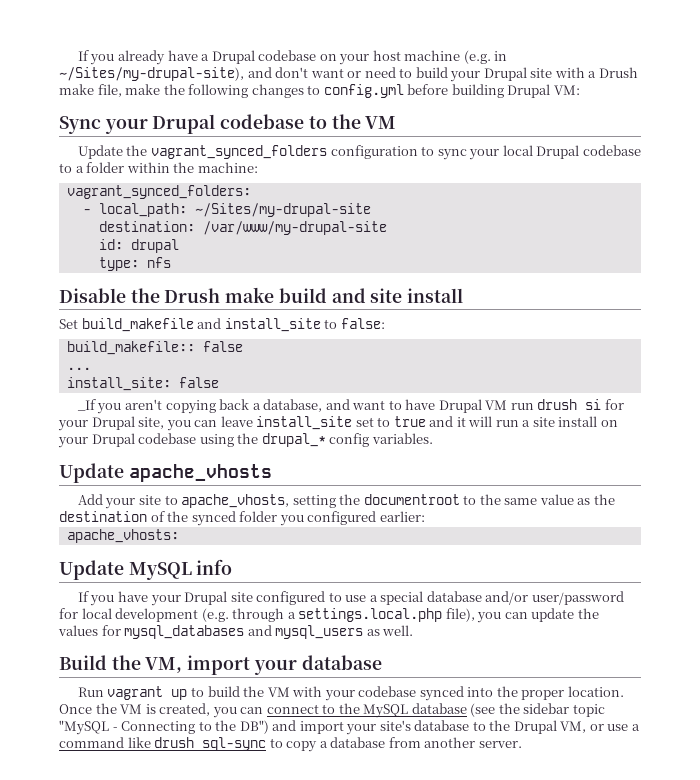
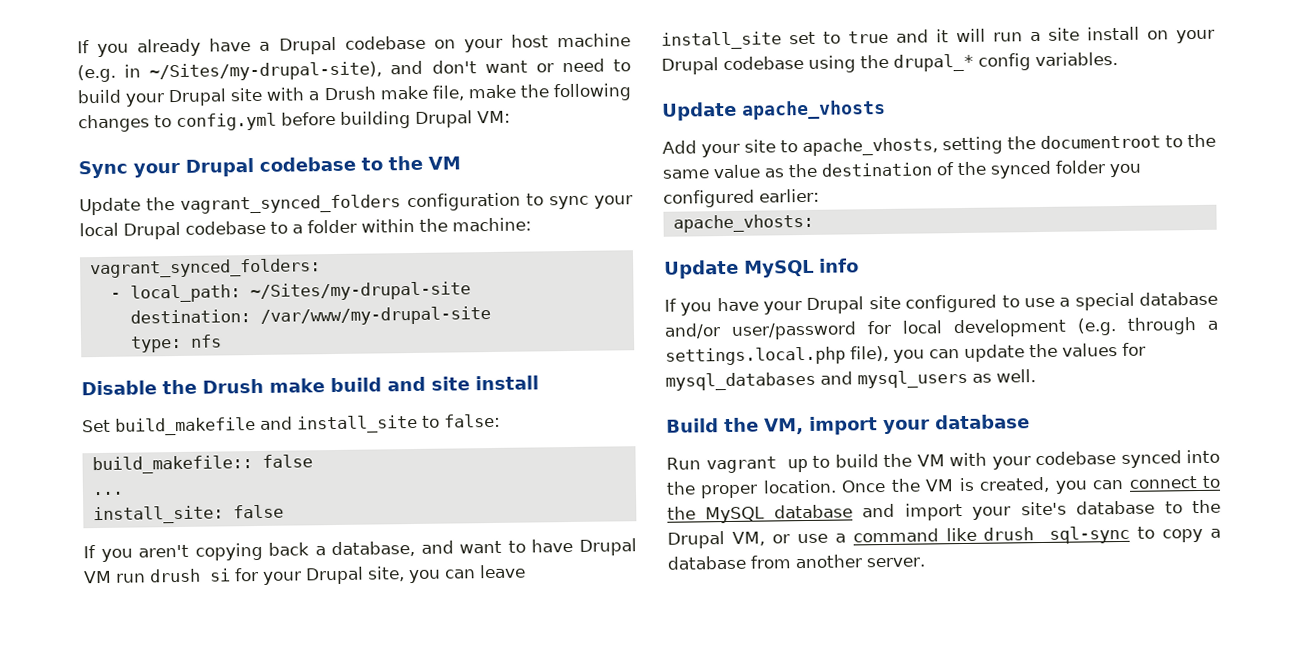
[98,239,179,253] // id: drupal -> (491, 316) none
[76,399,96,411] _If -> [83,545,96,559] If
[470,703,605,717] [59,720,269,735] (see the sidebar topic "MySQL - Connecting to the DB") -> (853, 511) none

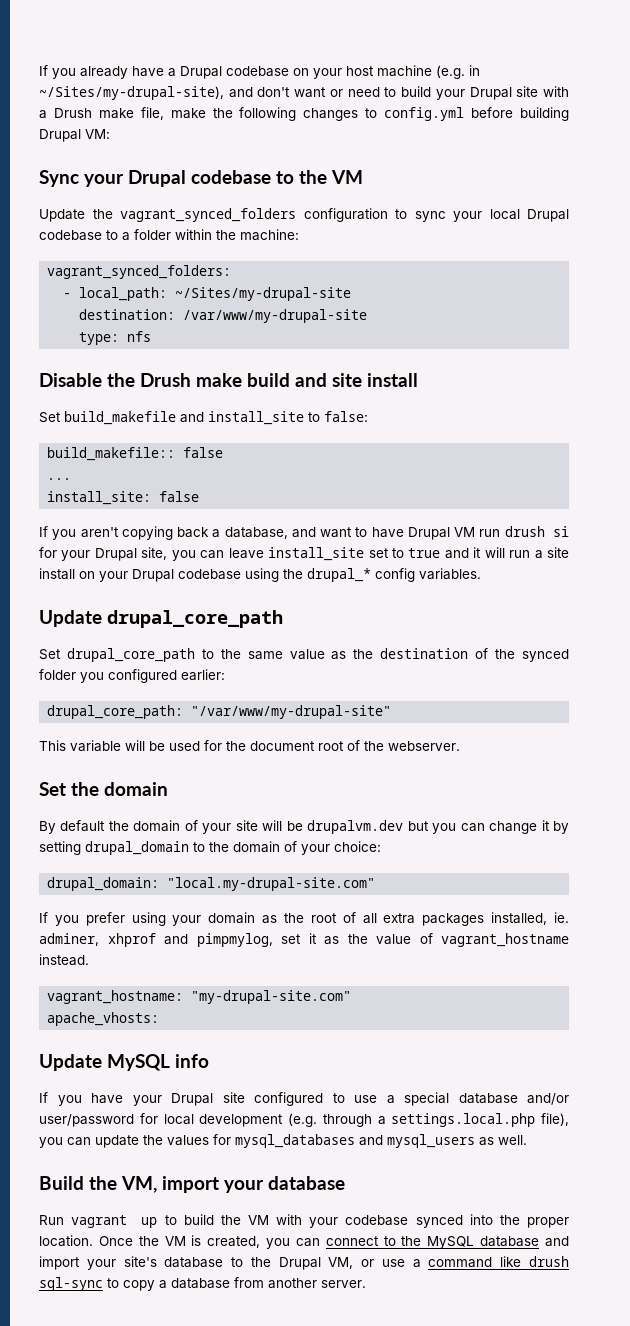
[742,99,886,120] [662,134,1161,158] apache_vhosts // Add your site to apache_vhosts, setting the documentroot -> [107,610,283,628] [39,648,195,662] drupal_core_path // Set drupal_core_path
(820, 195) none -> [47,705,392,719] [39,740,460,752] [39,782,168,796] [39,820,569,834] [39,841,381,855] [47,877,376,891] [39,912,569,926] [39,933,569,947] [39,954,89,966] [47,990,352,1004] // drupal_core_path: "/var/www/my-drupal-site" // This variable will be used for the document root of the webserver. // Set the domain // By default the domain of your site will be drupalvm.dev but you can change it by setting drupal_domain to the domain of your choice: // drupal_domain: "local.my-drupal-site.com" // If you prefer using your domain as the root of all extra packages installed, ie. adminer, xhprof and pimpmylog, set it as the value of vagrant_hostname instead. // vagrant_hostname: "my-drupal-site.com"

